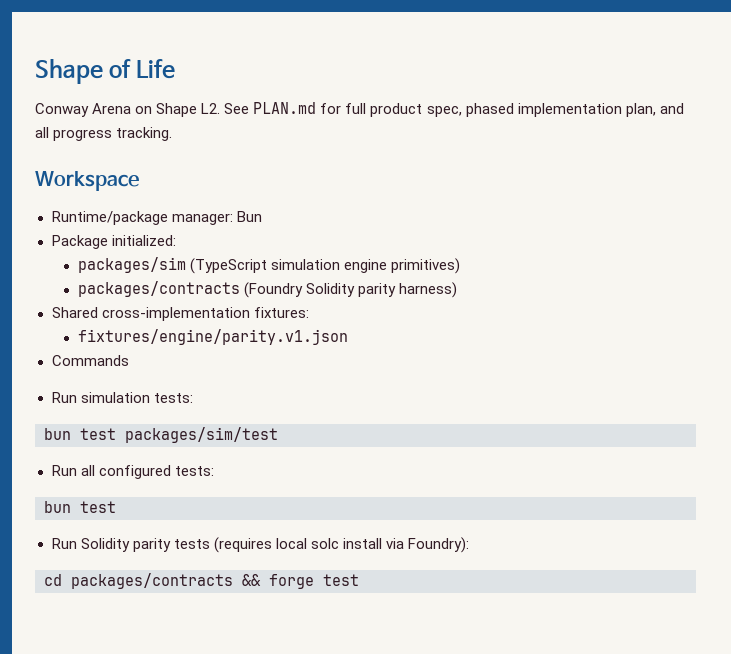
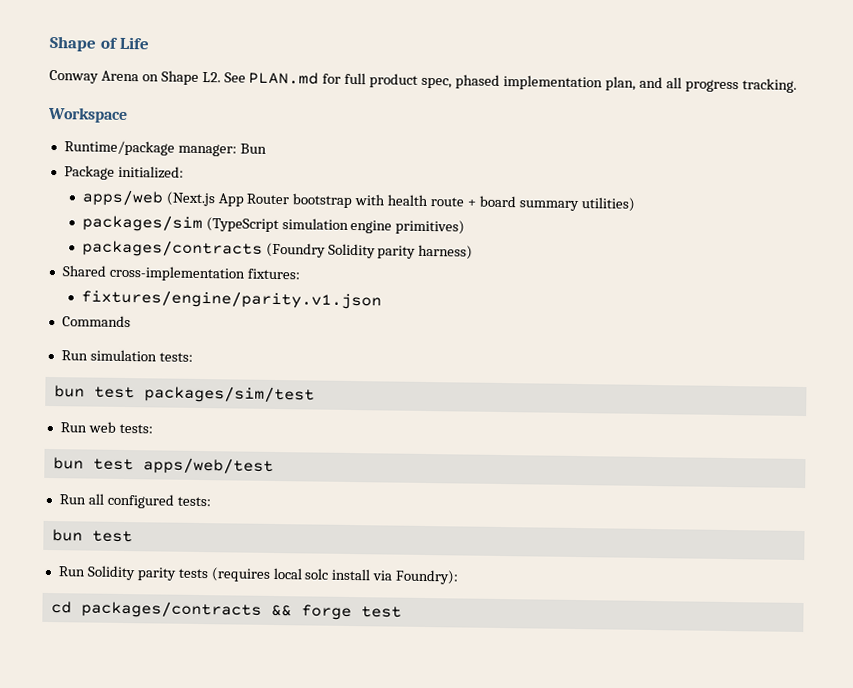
(176, 240) none -> [81,189,635,212] // apps/web (Next.js App Router bootstrap with health route + board summary utilities)
(278, 435) none -> [59,421,153,434] [52,457,274,475] // Run web tests: // bun test apps/web/test

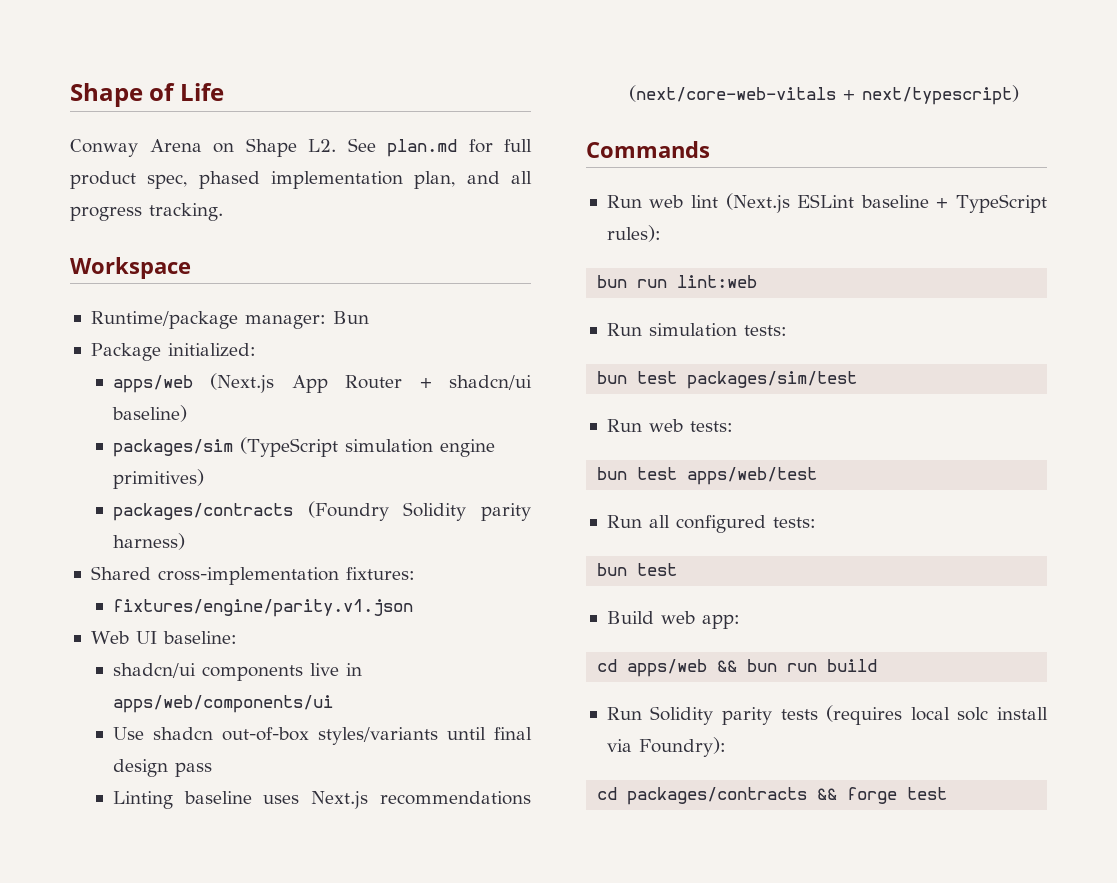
[248,71,320,85] PLAN.md -> [387,139,457,157] plan.md
[292,193,635,212] bootstrap with health route + board summary utilities) -> [419,375,532,390] [111,405,187,422] + shadcn/ui baseline)
[61,315,131,328] Commands -> [90,631,237,644] [112,663,362,681] [112,695,333,713] [112,727,532,745] [112,759,212,777] [112,791,531,809] [628,85,1019,105] [586,141,710,158] [606,193,1048,213] [606,225,661,242] [597,275,758,288] Web UI baseline: // shadcn/ui components live in apps/web/components/ui // Use shadcn out-of-box styles/variants until final design pass // Linting baseline uses Next.js recommendations (next/core-web-vitals + next/typescript) // Commands // Run web lint (Next.js ESLint baseline + TypeScript rules): // bun run lint:web
(133, 536) none -> [606,611,740,629] [597,659,878,677] // Build web app: // cd apps/web && bun run build

